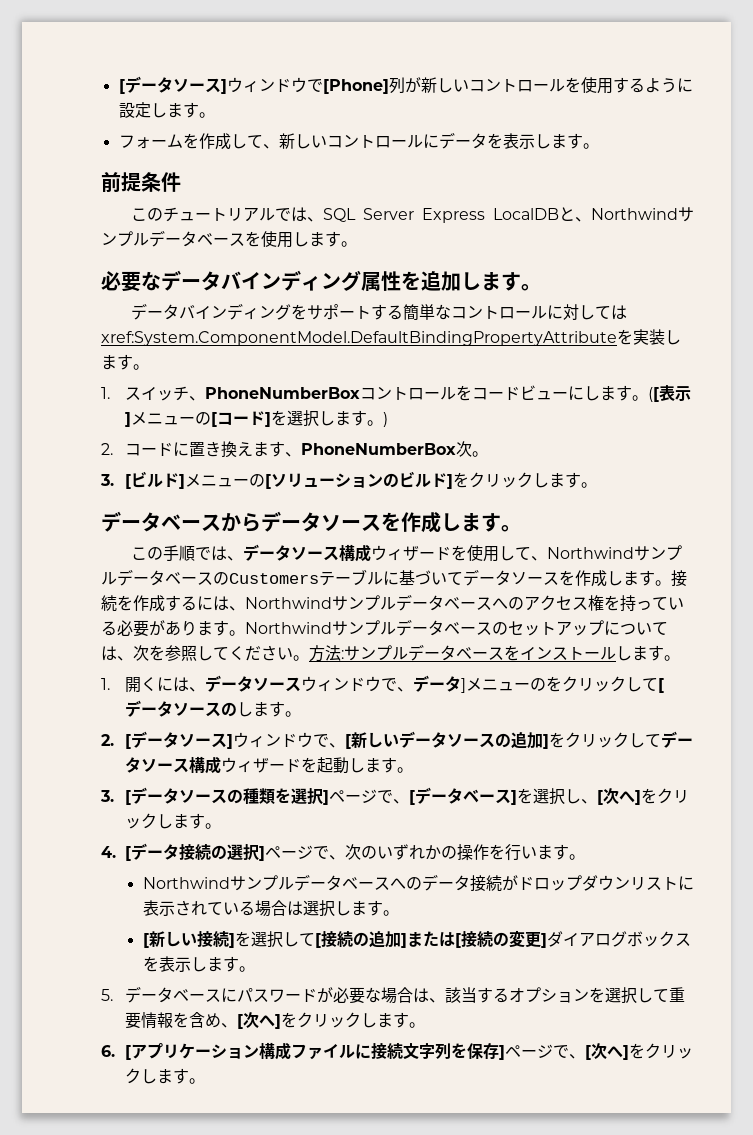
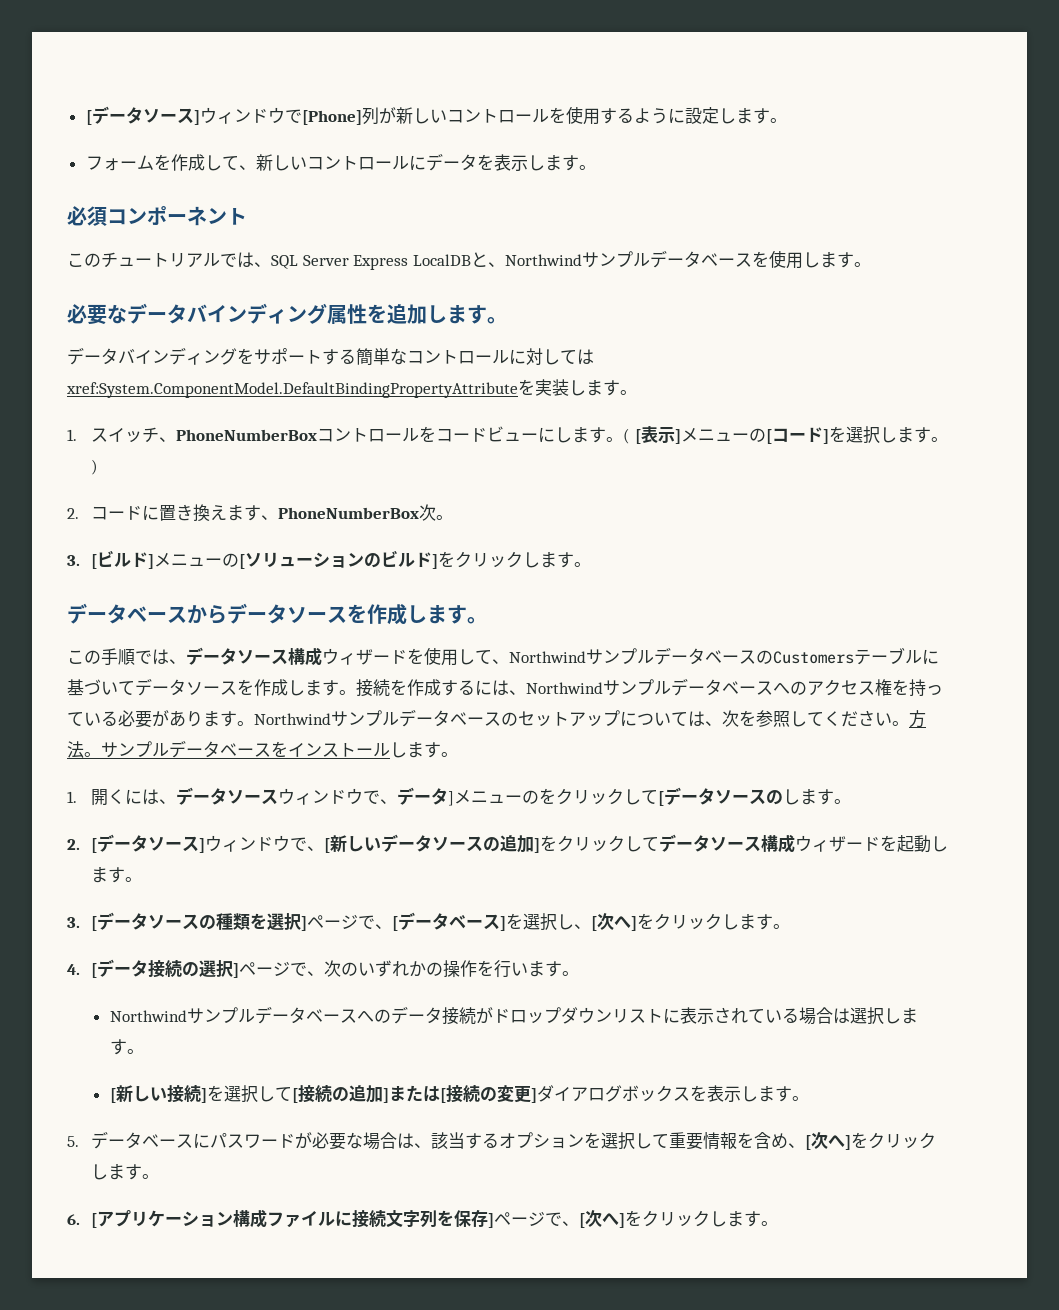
[101,172,181,193] 前提条件 -> [67,206,247,226] 必須コンポーネント
[647,387,659,402] ([ -> [623,428,641,444] ( [
[341,650,344,659] : -> [84,752,101,757] 。

